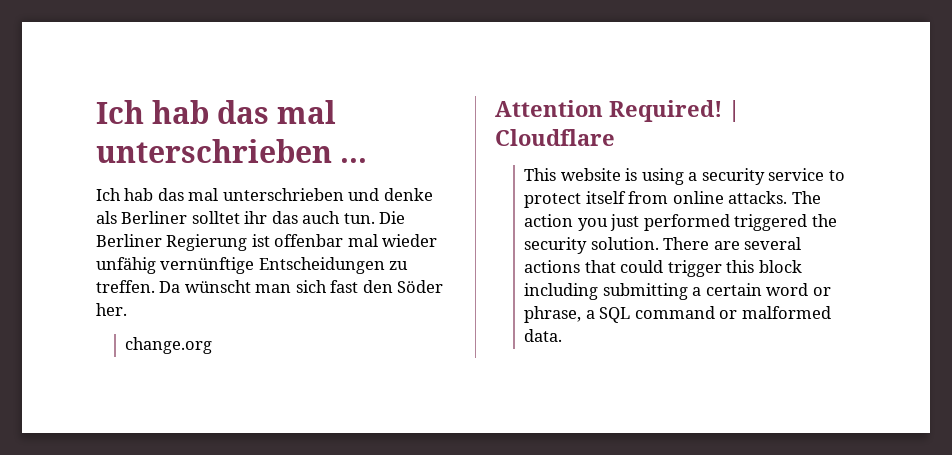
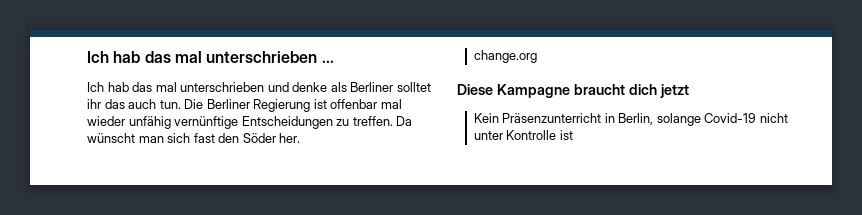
[495,100,740,122] [495,129,615,146] [524,168,845,185] [524,191,821,208] [524,214,837,231] [524,237,802,254] [524,260,802,277] [524,283,831,300] [524,306,831,323] [524,329,563,342] Attention Required! | Cloudflare // This website is using a security service to protect itself from online attacks. The action you just performed triggered the security solution. There are several actions that could trigger this block including submitting a certain word or phrase, a SQL command or malformed data. -> [457,84,689,98] [473,113,788,126] [473,130,573,140] Diese Kampagne braucht dich jetzt // Kein Präsenzunterricht in Berlin, solange Covid-19 nicht unter Kontrolle ist

